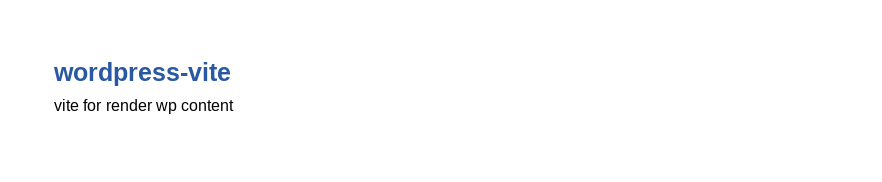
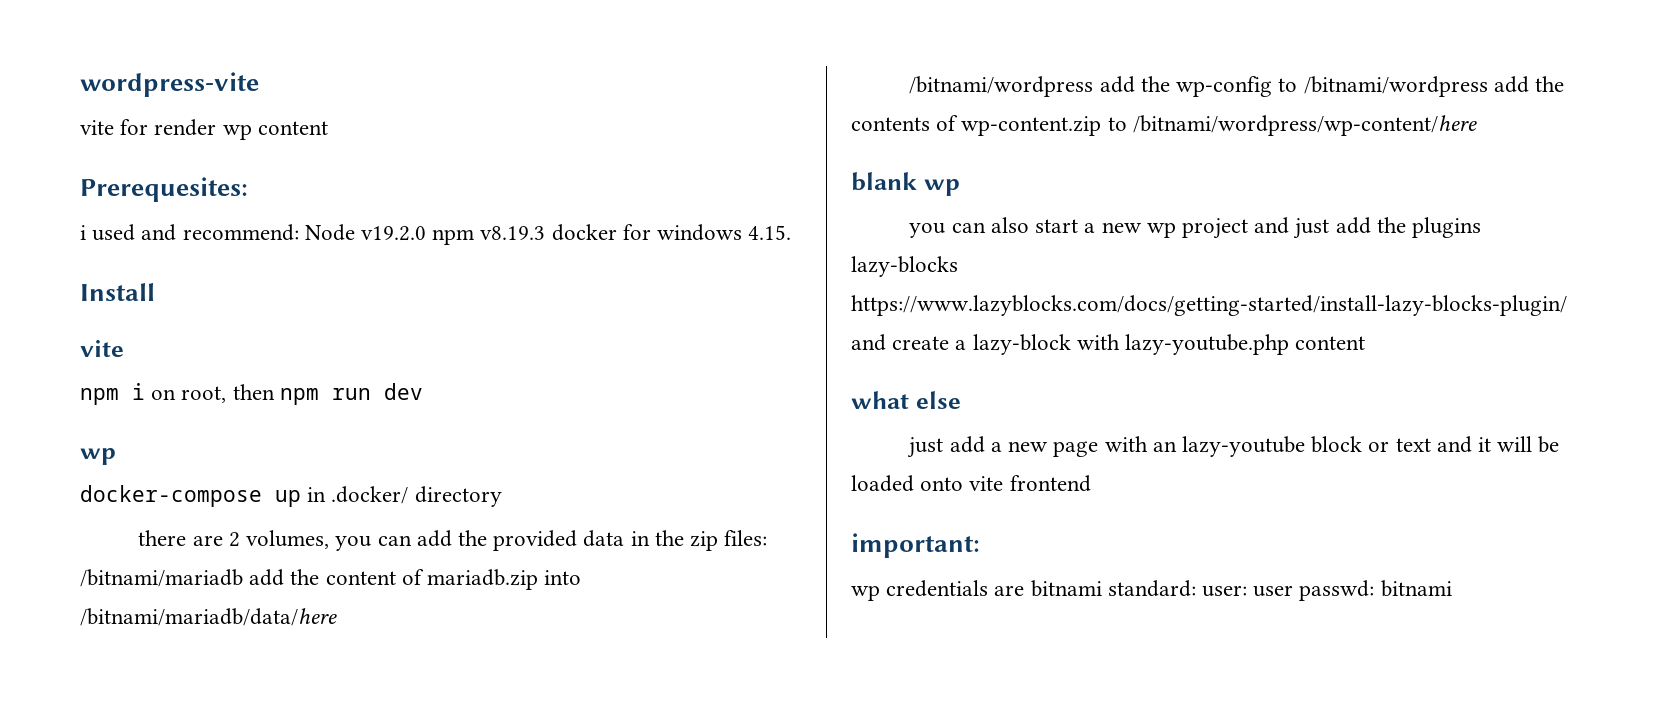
(235, 105) none -> [80,177,248,202] [80,224,792,245] [80,283,155,301] [80,340,124,357] [80,383,423,405] [80,448,116,465] [80,485,502,507] [138,530,768,551] [80,569,582,590] [80,608,337,626] [909,76,1564,97] [851,115,1477,136] [851,172,960,196] [909,217,1481,239] [851,256,958,277] [851,295,1567,316] [851,334,1366,355] [851,391,961,409] [907,436,1560,458] [851,475,1091,492] [851,533,980,558] [851,580,1452,601] // Prerequesites: // i used and recommend: Node v19.2.0 npm v8.19.3 docker for windows 4.15. // Install // vite // npm i on root, then npm run dev // wp // docker-compose up in .docker/ directory // there are 2 volumes, you can add the provided data in the zip files: /bitnami/mariadb add the content of mariadb.zip into /bitnami/mariadb/data/here // /bitnami/wordpress add the wp-config to /bitnami/wordpress add the contents of wp-content.zip to /bitnami/wordpress/wp-content/here // blank wp // you can also start a new wp project and just add the plugins lazy-blocks https://www.lazyblocks.com/docs/getting-started/install-lazy-blocks-plugin/ and create a lazy-block with lazy-youtube.php content // what else // just add a new page with an lazy-youtube block or text and it will be loaded onto vite frontend // important: // wp credentials are bitnami standard: user: user passwd: bitnami

